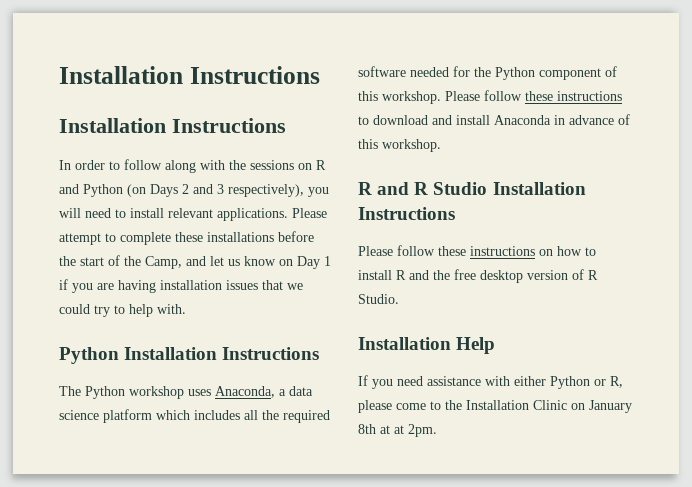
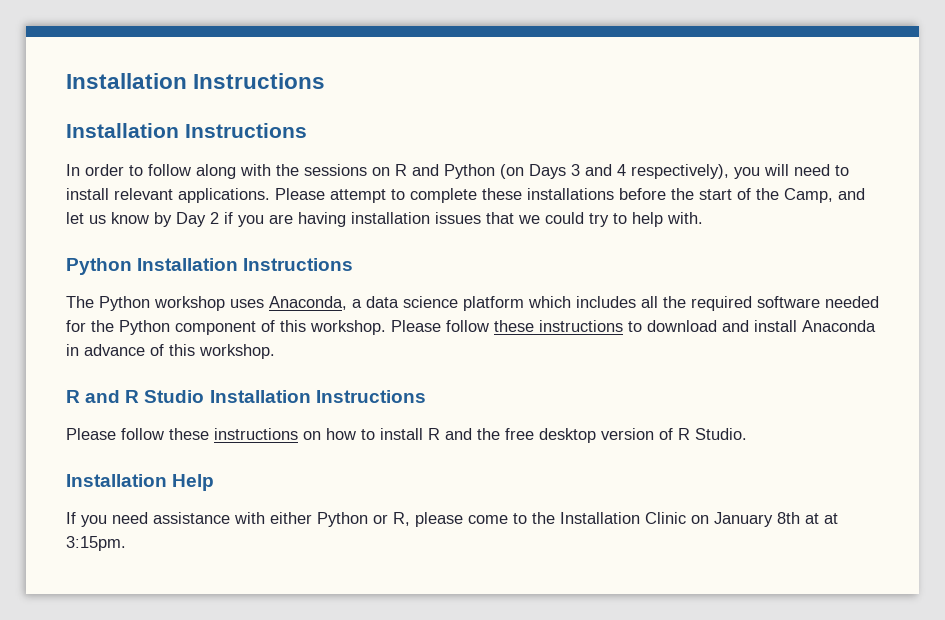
[182,184,224,194] 2 and 3 -> [571,164,626,176] 3 and 4
[279,256,331,269] on Day 1 -> [154,212,219,227] by Day 2
[408,424,437,437] 2pm. -> [66,536,126,551] 3:15pm.

